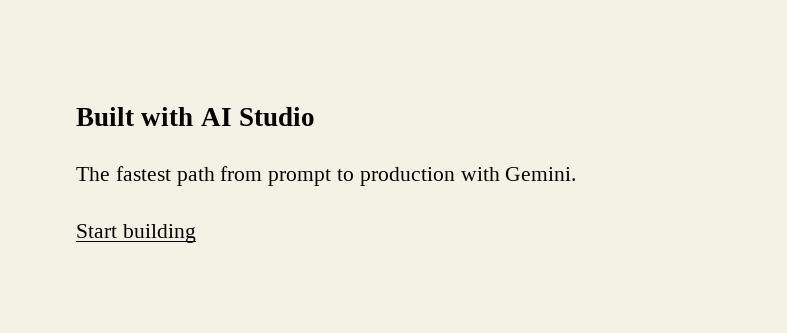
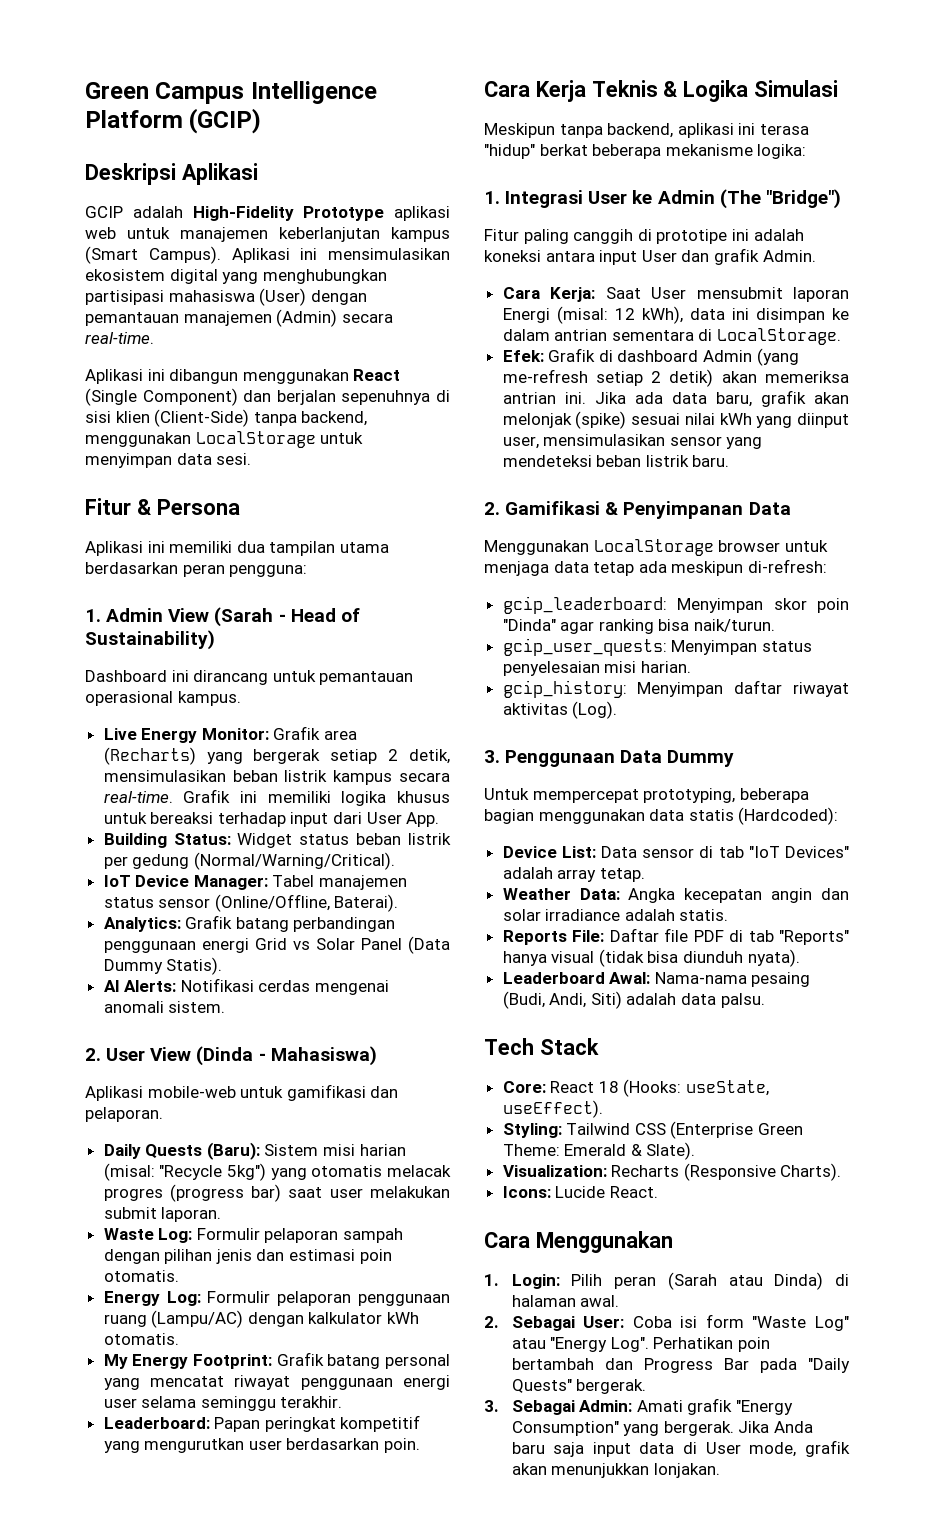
[76,107,315,126] [76,166,577,186] [76,224,196,243] Built with AI Studio // The fastest path from prompt to production with Gemini. // Start building -> [85,81,377,104] [85,108,262,134] [85,163,258,185] [85,206,450,221] [85,227,450,242] [85,246,450,264] [85,269,387,284] [85,288,367,306] [85,309,393,327] [85,332,154,344] [85,369,401,384] [85,388,450,406] [85,409,368,427] [85,431,364,448] [85,453,252,468] [85,498,240,515] [85,541,389,556] [85,562,308,577] [85,607,360,627] [85,630,215,650] [85,670,414,685] [85,691,241,706] [103,726,358,743] [103,747,451,765] [103,770,450,785] [103,789,451,806] [103,812,440,827] [103,833,451,848] [103,852,395,870] [103,875,408,890] [103,894,399,912] [103,915,396,932] [103,936,451,954] [103,957,223,975] [103,978,390,995] [103,1001,226,1013] [85,1046,377,1066] [85,1084,399,1101] [85,1107,163,1122] [103,1142,406,1160] [103,1163,451,1181] [103,1184,450,1202] [103,1207,222,1222] [103,1228,404,1243] [103,1249,392,1264] [103,1270,179,1282] [103,1291,450,1306] [103,1310,420,1328] [103,1333,179,1345] [103,1352,450,1369] [103,1375,450,1390] [103,1396,343,1411] [103,1415,421,1432] [103,1438,421,1453] [484,80,839,102] [484,123,809,138] [484,144,807,159] [484,189,841,209] [484,229,804,244] [484,248,816,265] [502,287,849,302] [502,306,849,324] [502,328,842,345] [502,348,799,366] [502,369,849,387] [502,390,849,407] [502,411,849,429] [502,434,763,449] [502,455,730,467] [484,501,791,519] [484,539,828,556] [484,559,827,576] [502,596,849,614] [502,619,776,634] [502,638,812,656] [502,661,691,676] [502,680,849,698] [502,701,618,719] [484,750,735,767] [484,788,809,803] [484,807,839,825] [502,846,849,858] [502,867,645,882] [502,888,849,903] [502,909,729,921] [502,928,849,945] [502,949,800,967] [502,972,811,987] [502,991,765,1009] [484,1038,599,1055] [502,1079,770,1097] [502,1100,603,1118] [502,1121,804,1139] [502,1142,696,1160] [502,1163,842,1181] [502,1186,658,1198] [484,1231,673,1253] [484,1272,849,1290] [511,1295,620,1307] [484,1314,849,1331] [511,1337,770,1352] [511,1358,850,1373] [511,1379,647,1394] [484,1398,793,1415] [511,1421,813,1436] [511,1440,850,1457] [511,1463,720,1478] Green Campus Intelligence Platform (GCIP) // Deskripsi Aplikasi // GCIP adalah High-Fidelity Prototype aplikasi web untuk manajemen keberlanjutan kampus (Smart Campus). Aplikasi ini mensimulasikan ekosistem digital yang menghubungkan partisipasi mahasiswa (User) dengan pemantauan manajemen (Admin) secara real-time. // Aplikasi ini dibangun menggunakan React (Single Component) dan berjalan sepenuhnya di sisi klien (Client-Side) tanpa backend, menggunakan LocalStorage untuk menyimpan data sesi. // Fitur & Persona // Aplikasi ini memiliki dua tampilan utama berdasarkan peran pengguna: // 1. Admin View (Sarah - Head of Sustainability) // Dashboard ini dirancang untuk pemantauan operasional kampus. // Live Energy Monitor: Grafik area (Recharts) yang bergerak setiap 2 detik, mensimulasikan beban listrik kampus secara real-time. Grafik ini memiliki logika khusus untuk bereaksi terhadap input dari User App. // Building Status: Widget status beban listrik per gedung (Normal/Warning/Critical). // IoT Device Manager: Tabel manajemen status sensor (Online/Offline, Baterai). // Analytics: Grafik batang perbandingan penggunaan energi Grid vs Solar Panel (Data Dummy Statis). // AI Alerts: Notifikasi cerdas mengenai anomali sistem. // 2. User View (Dinda - Mahasiswa) // Aplikasi mobile-web untuk gamifikasi dan pelaporan. // Daily Quests (Baru): Sistem misi harian (misal: "Recycle 5kg") yang otomatis melacak progres (progress bar) saat user melakukan submit laporan. // Waste Log: Formulir pelaporan sampah dengan pilihan jenis dan estimasi poin otomatis. // Energy Log: Formulir pelaporan penggunaan ruang (Lampu/AC) dengan kalkulator kWh otomatis. // My Energy Footprint: Grafik batang personal yang mencatat riwayat penggunaan energi user selama seminggu terakhir. // Leaderboard: Papan peringkat kompetitif yang mengurutkan user berdasarkan poin. // Cara Kerja Teknis & Logika Simulasi // Meskipun tanpa backend, aplikasi ini terasa "hidup" berkat beberapa mekanisme logika: // 1. Integrasi User ke Admin (The "Bridge") // Fitur paling canggih di prototipe ini adalah koneksi antara input User dan grafik Admin. // Cara Kerja: Saat User mensubmit laporan Energi (misal: 12 kWh), data ini disimpan ke dalam antrian sementara di LocalStorage. // Efek: Grafik di dashboard Admin (yang me-refresh setiap 2 detik) akan memeriksa antrian ini. Jika ada data baru, grafik akan melonjak (spike) sesuai nilai kWh yang diinput user, mensimulasikan sensor yang mendeteksi beban listrik baru. // 2. Gamifikasi & Penyimpanan Data // Menggunakan LocalStorage browser untuk menjaga data tetap ada meskipun di-refresh: // gcip_leaderboard: Menyimpan skor poin "Dinda" agar ranking bisa naik/turun. // gcip_user_quests: Menyimpan status penyelesaian misi harian. // gcip_history: Menyimpan daftar riwayat aktivitas (Log). // 3. Penggunaan Data Dummy // Untuk mempercepat prototyping, beberapa bagian menggunakan data statis (Hardcoded): // Device List: Data sensor di tab "IoT Devices" adalah array tetap. // Weather Data: Angka kecepatan angin dan solar irradiance adalah statis. // Reports File: Daftar file PDF di tab "Reports" hanya visual (tidak bisa diunduh nyata). // Leaderboard Awal: Nama-nama pesaing (Budi, Andi, Siti) adalah data palsu. // Tech Stack // Core: React 18 (Hooks: useState, useEffect). // Styling: Tailwind CSS (Enterprise Green Theme: Emerald & Slate). // Visualization: Recharts (Responsive Charts). // Icons: Lucide React. // Cara Menggunakan // 1. Login: Pilih peran (Sarah atau Dinda) di halaman awal. // 2. Sebagai User: Coba isi form "Waste Log" atau "Energy Log". Perhatikan poin bertambah dan Progress Bar pada "Daily Quests" bergerak. // 3. Sebagai Admin: Amati grafik "Energy Consumption" yang bergerak. Jika Anda baru saja input data di User mode, grafik akan menunjukkan lonjakan.

